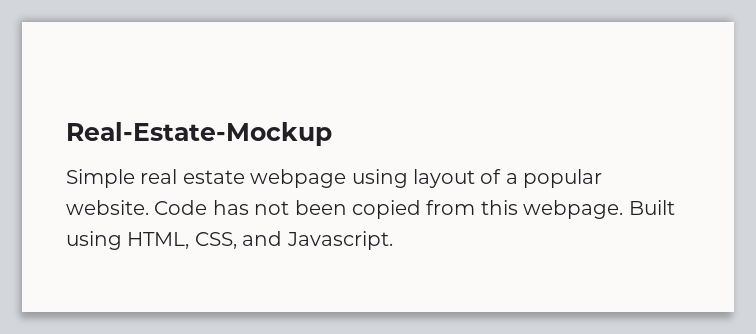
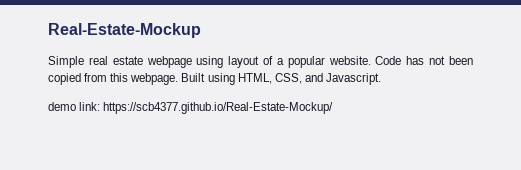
(393, 240) none -> [48,102,334,114] // demo link: https://scb4377.github.io/Real-Estate-Mockup/

